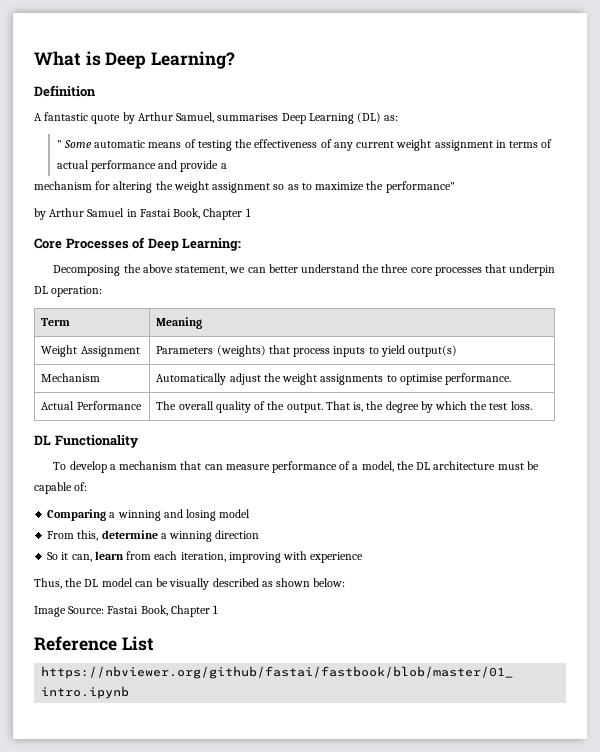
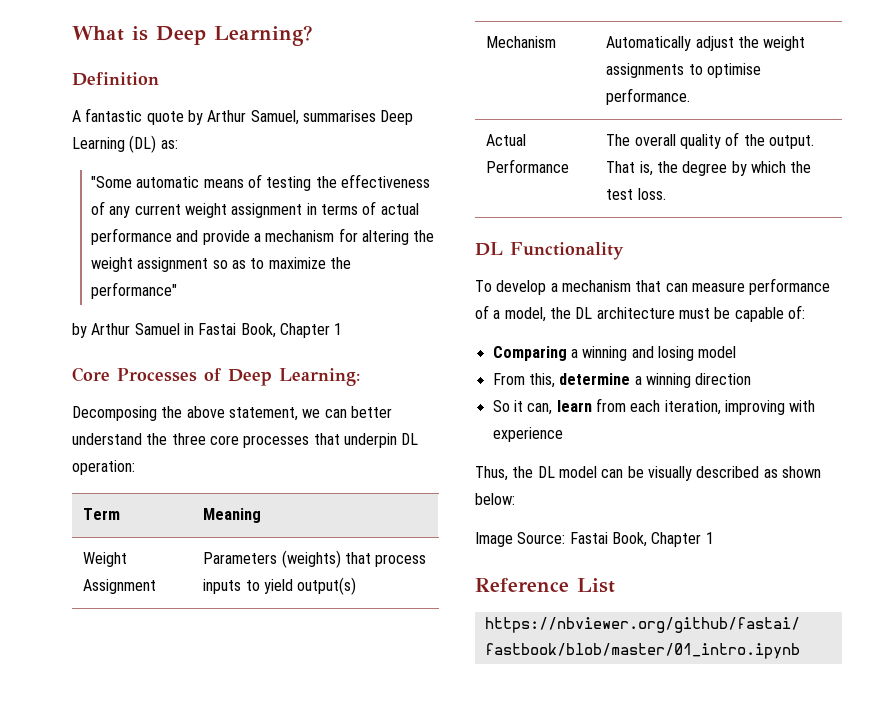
[56,140,92,148] " Some -> [91,176,133,188] "Some
(227, 166) // -> (262, 237) none

